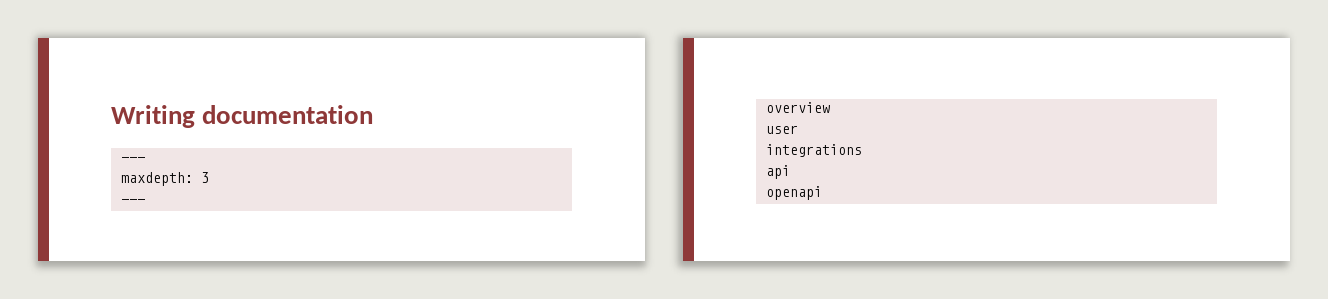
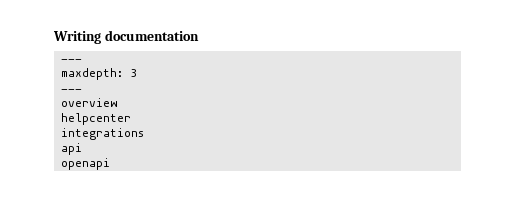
[766,125,799,134] user -> [61,113,132,125] helpcenter

